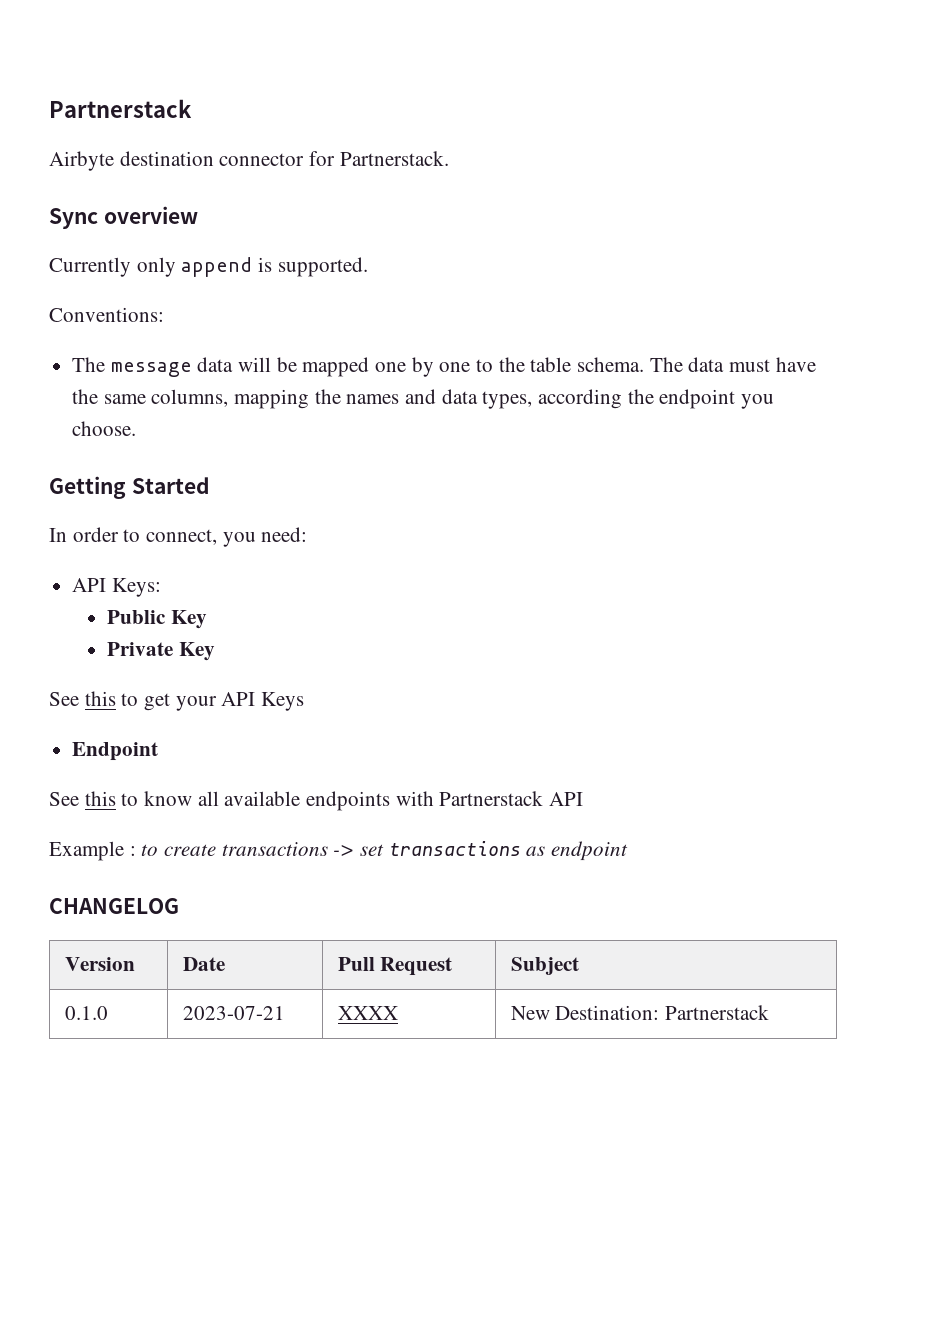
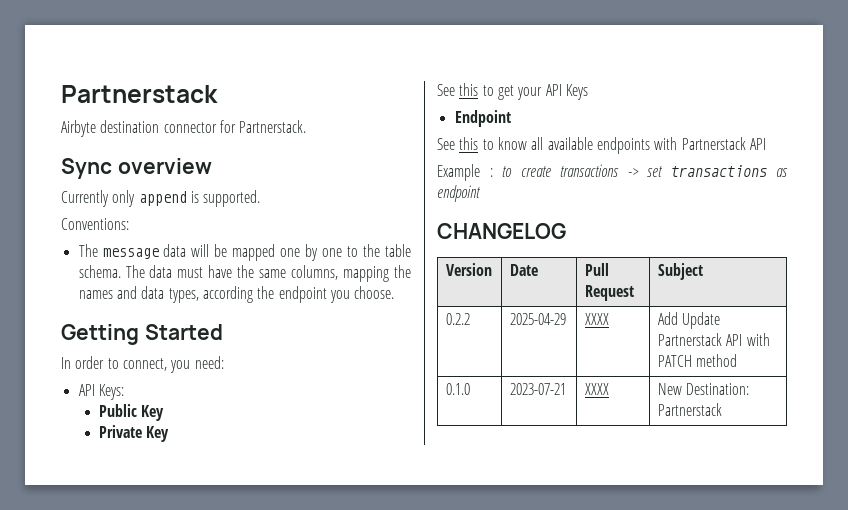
(579, 966) none -> [445,313,470,325] [509,313,566,325] [584,313,609,325] [657,312,721,329] [657,333,770,346] [657,354,738,367] // 0.2.2 | 2025-04-29 | XXXX | Add Update Partnerstack API with PATCH method

